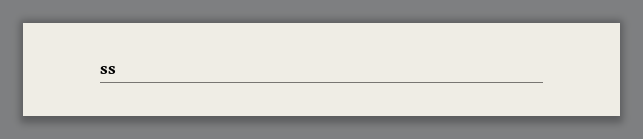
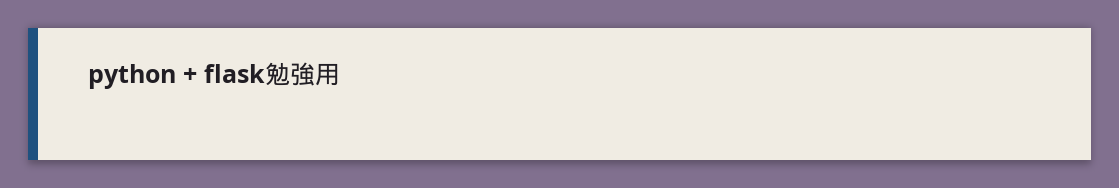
[100,66,116,74] ss -> [88,62,340,89] python + flask勉強用

